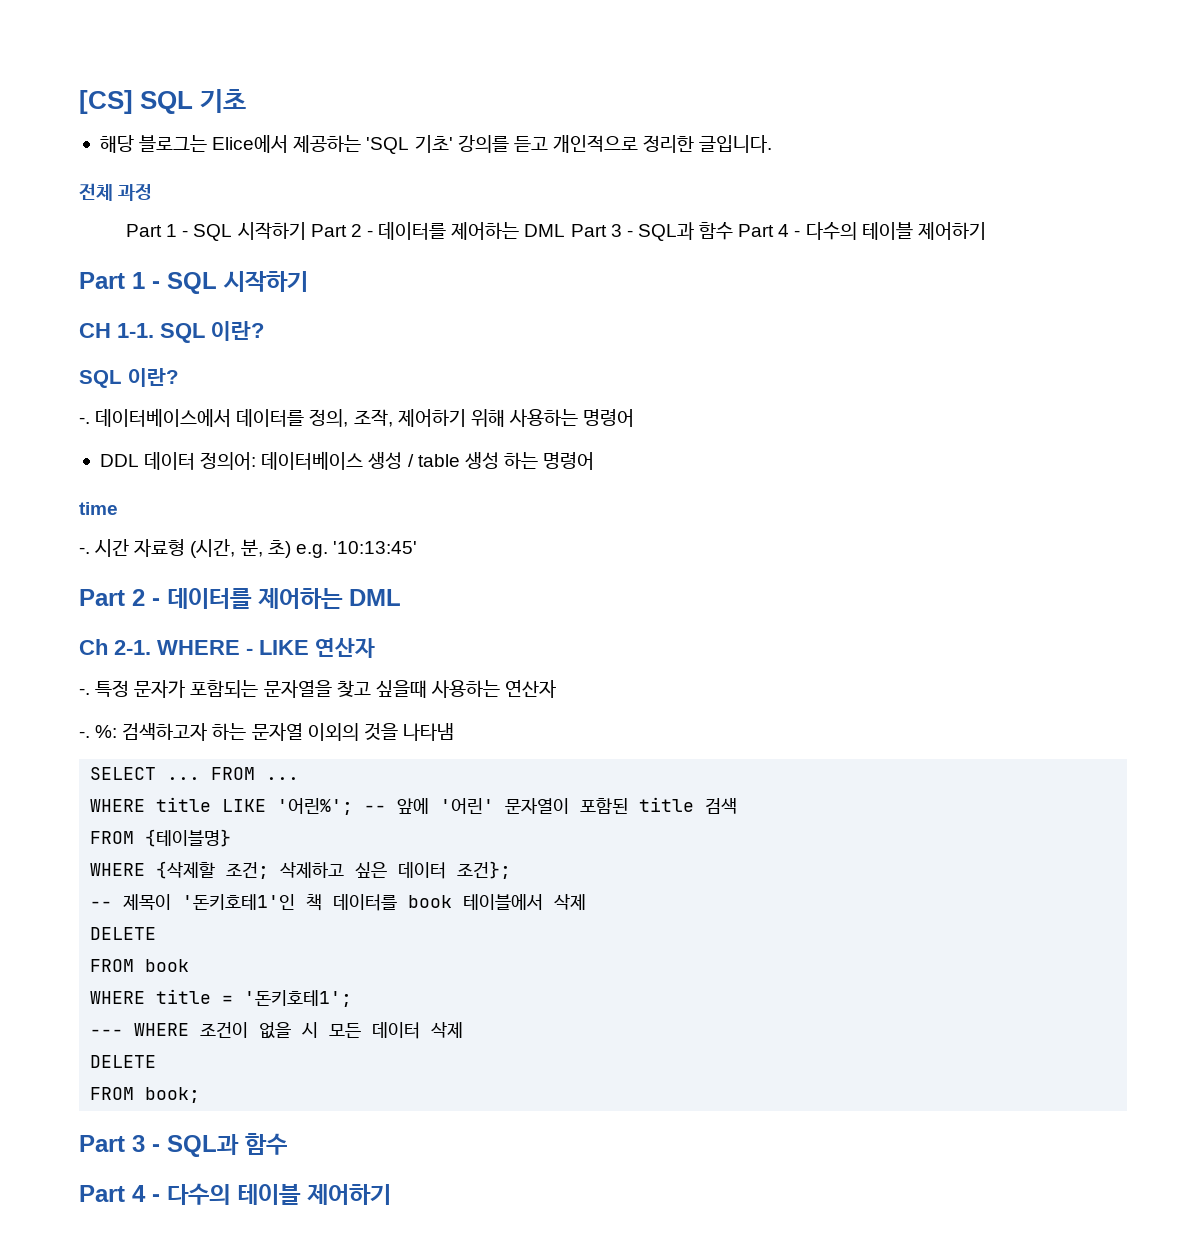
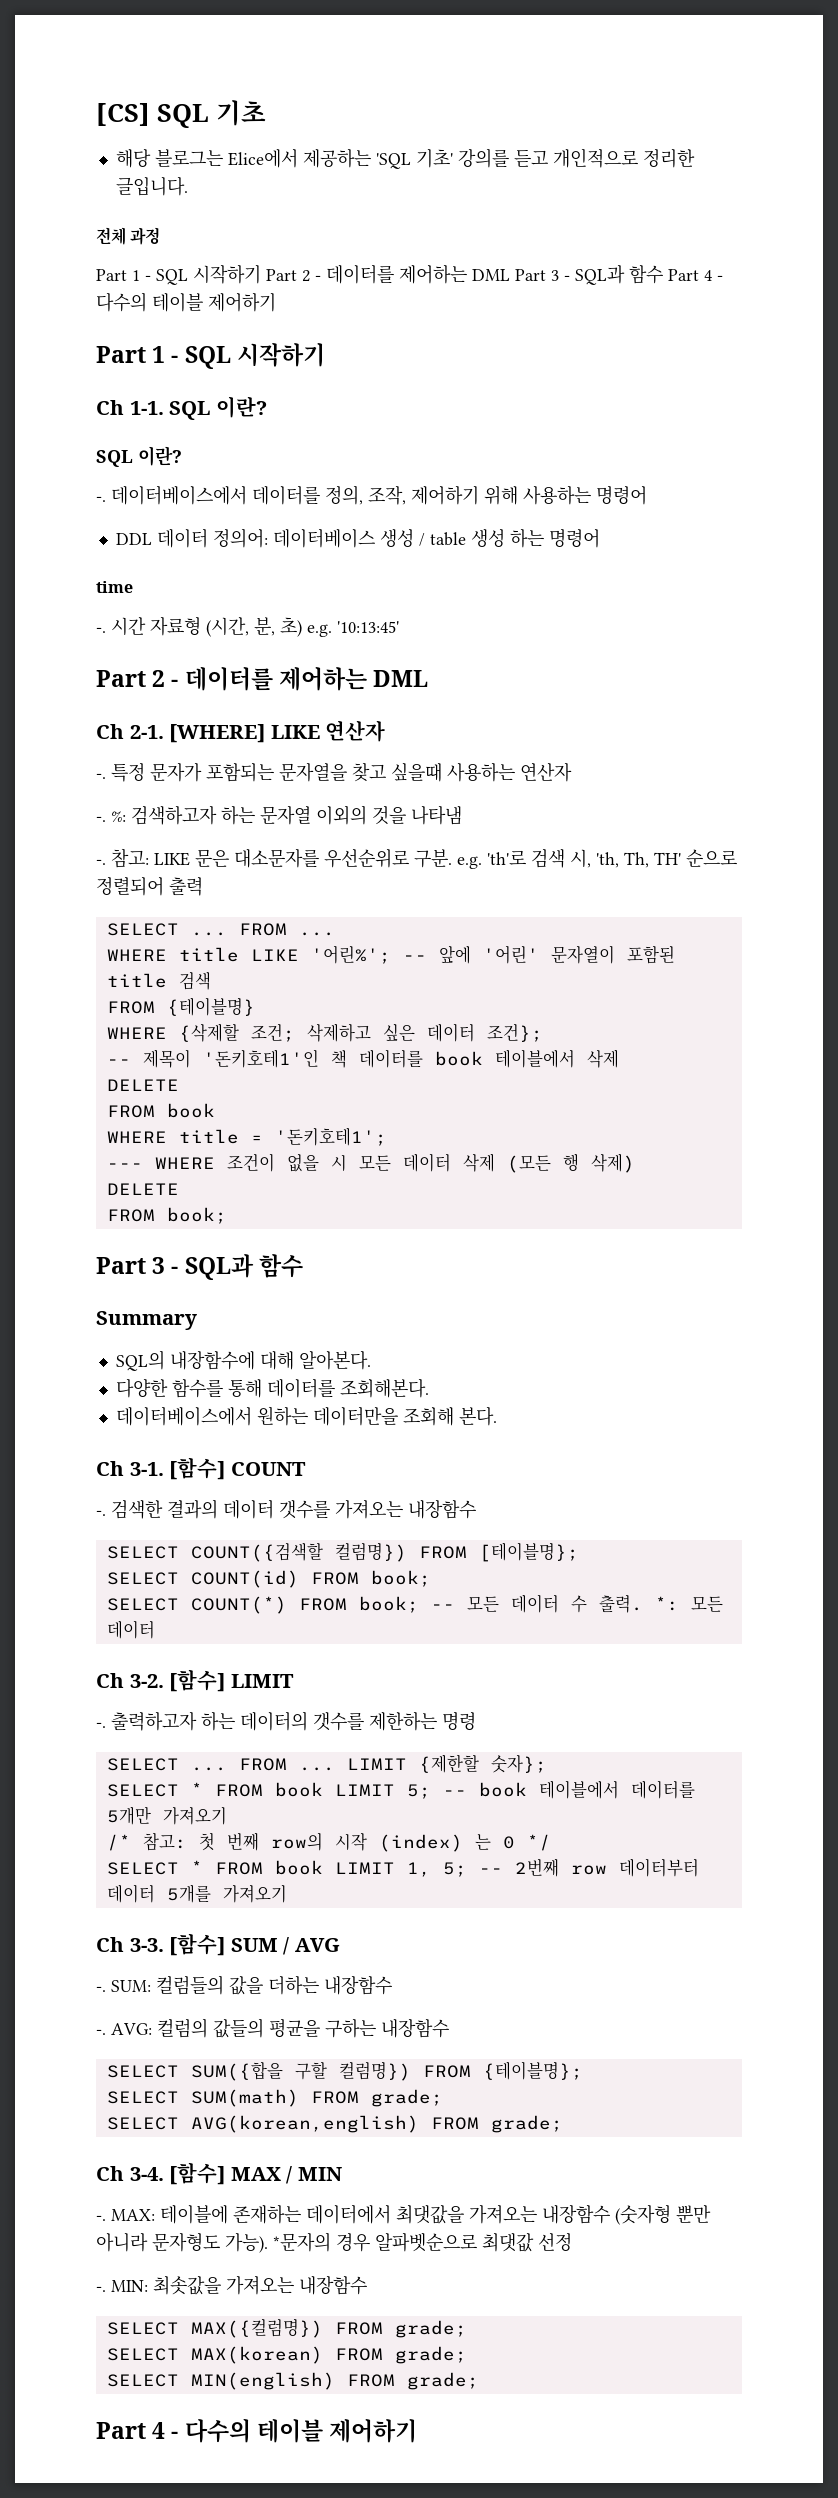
[79,323,111,338] CH -> [96,400,124,415] Ch
[157,640,253,655] WHERE - -> [169,724,266,743] [WHERE]
(454, 732) none -> [96,848,737,869] [96,877,203,896] // -. 참고: LIKE 문은 대소문자를 우선순위로 구분. e.g. 'th'로 검색 시, 'th, Th, TH' 순으로 정렬되어 출력
(464, 1030) none -> [506,1153,635,1173] (모든 행 삭제)
(287, 1144) none -> [96,1311,197,1330] [115,1350,371,1371] [115,1378,429,1398] [115,1406,497,1426] [96,1457,306,1480] [96,1499,476,1519] [106,1542,579,1562] [106,1570,431,1588] [106,1594,723,1614] [106,1620,155,1639] [96,1669,294,1692] [96,1711,476,1731] [106,1754,547,1773] [106,1780,695,1799] [106,1806,227,1825] [106,1832,551,1852] [106,1858,699,1877] [106,1884,287,1903] [96,1933,340,1956] [96,1975,392,1995] [96,2018,449,2038] [106,2061,583,2081] [106,2089,443,2107] [106,2115,563,2133] [96,2162,342,2185] [96,2204,711,2225] [96,2232,572,2253] [96,2276,367,2295] [106,2319,467,2338] [106,2346,467,2364] [106,2372,479,2390] // Summary // SQL의 내장함수에 대해 알아본다. // 다양한 함수를 통해 데이터를 조회해본다. // 데이터베이스에서 원하는 데이터만을 조회해 본다. // Ch 3-1. [함수] COUNT // -. 검색한 결과의 데이터 갯수를 가져오는 내장함수 // SELECT COUNT({검색할 컬럼명}) FROM [테이블명}; // SELECT COUNT(id) FROM book; // SELECT COUNT(*) FROM book; -- 모든 데이터 수 출력. *: 모든 데이터 // Ch 3-2. [함수] LIMIT // -. 출력하고자 하는 데이터의 갯수를 제한하는 명령 // SELECT ... FROM ... LIMIT {제한할 숫자}; // SELECT * FROM book LIMIT 5; -- book 테이블에서 데이터를 5개만 가져오기 // /* 참고: 첫 번째 row의 시작 (index) 는 0 */ // SELECT * FROM book LIMIT 1, 5; -- 2번째 row 데이터부터 데이터 5개를 가져오기 // Ch 3-3. [함수] SUM / AVG // -. SUM: 컬럼들의 값을 더하는 내장함수 // -. AVG: 컬럼의 값들의 평균을 구하는 내장함수 // SELECT SUM({합을 구할 컬럼명}) FROM {테이블명}; // SELECT SUM(math) FROM grade; // SELECT AVG(korean,english) FROM grade; // Ch 3-4. [함수] MAX / MIN // -. MAX: 테이블에 존재하는 데이터에서 최댓값을 가져오는 내장함수 (숫자형 뿐만 아니라 문자형도 가능). *문자의 경우 알파벳순으로 최댓값 선정 // -. MIN: 최솟값을 가져오는 내장함수 // SELECT MAX({컬럼명}) FROM grade; // SELECT MAX(korean) FROM grade; // SELECT MIN(english) FROM grade;

